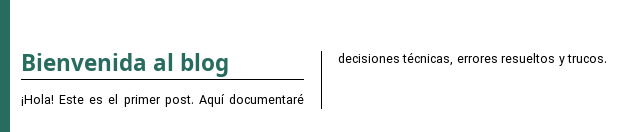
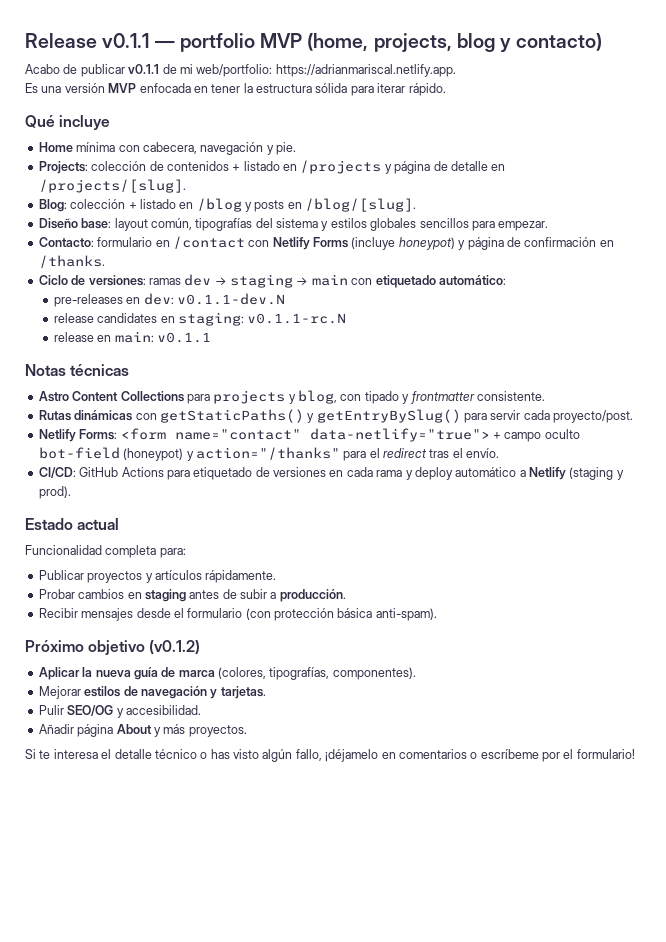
[21,53,230,77] [21,93,304,107] [338,52,607,66] Bienvenida al blog // ¡Hola! Este es el primer post. Aquí documentaré decisiones técnicas, errores resueltos y trucos. -> [25,33,603,52] [25,64,456,77] [25,83,446,96] [25,115,111,130] [38,142,296,155] [38,160,506,174] [38,179,186,193] [38,198,417,212] [38,218,549,231] [38,236,614,250] [38,255,105,268] [38,274,506,288] [53,293,286,307] [53,312,347,326] [53,331,212,343] [25,364,130,376] [38,390,545,404] [38,409,634,423] [38,428,580,442] [38,447,500,461] [38,467,624,480] [38,486,71,499] [25,518,120,530] [25,545,186,558] [38,570,277,583] [38,589,346,602] [38,608,437,621] [25,640,201,655] [38,667,416,680] [38,686,266,699] [38,705,201,718] [38,724,247,737] [25,749,635,762] Release v0.1.1 — portfolio MVP (home, projects, blog y contacto) // Acabo de publicar v0.1.1 de mi web/portfolio: https://adrianmariscal.netlify.app. // Es una versión MVP enfocada en tener la estructura sólida para iterar rápido. // Qué incluye // Home mínima con cabecera, navegación y pie. // Projects: colección de contenidos + listado en /projects y página de detalle en /projects/[slug]. // Blog: colección + listado en /blog y posts en /blog/[slug]. // Diseño base: layout común, tipografías del sistema y estilos globales sencillos para empezar. // Contacto: formulario en /contact con Netlify Forms (incluye honeypot) y página de confirmación en /thanks. // Ciclo de versiones: ramas dev → staging → main con etiquetado automático: // pre-releases en dev: v0.1.1-dev.N // release candidates en staging: v0.1.1-rc.N // release en main: v0.1.1 // Notas técnicas // Astro Content Collections para projects y blog, con tipado y frontmatter consistente. // Rutas dinámicas con getStaticPaths() y getEntryBySlug() para servir cada proyecto/post. // Netlify Forms: <form name="contact" data-netlify="true"> + campo oculto bot-field (honeypot) y action="/thanks" para el redirect tras el envío. // CI/CD: GitHub Actions para etiquetado de versiones en cada rama y deploy automático a Netlify (staging y prod). // Estado actual // Funcionalidad completa para: // Publicar proyectos y artículos rápidamente. // Probar cambios en staging antes de subir a producción. // Recibir mensajes desde el formulario (con protección básica anti-spam). // Próximo objetivo (v0.1.2) // Aplicar la nueva guía de marca (colores, tipografías, componentes). // Mejorar estilos de navegación y tarjetas. // Pulir SEO/OG y accesibilidad. // Añadir página About y más proyectos. // Si te interesa el detalle técnico o has visto algún fallo, ¡déjamelo en comentarios o escríbeme por el formulario!

